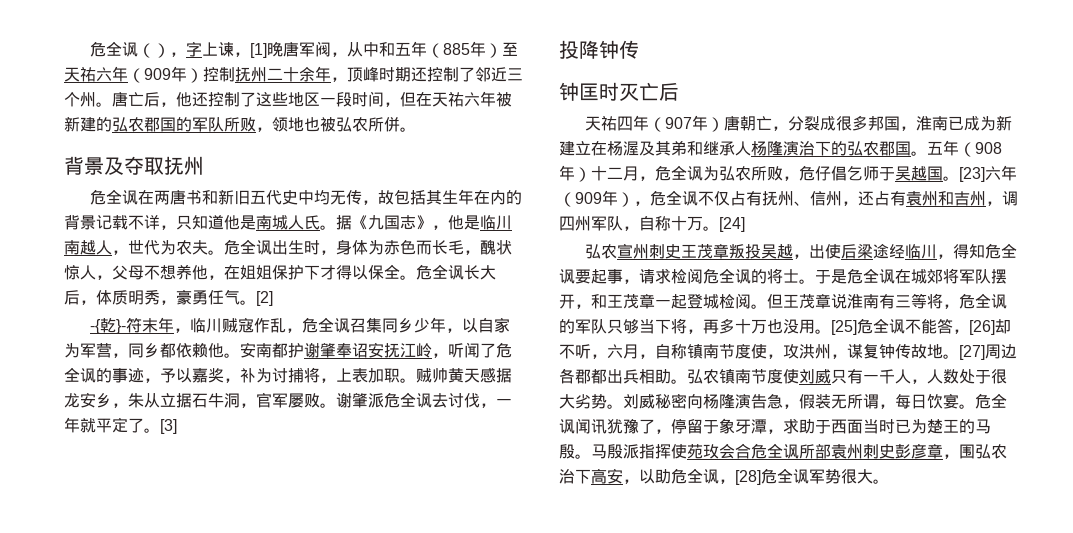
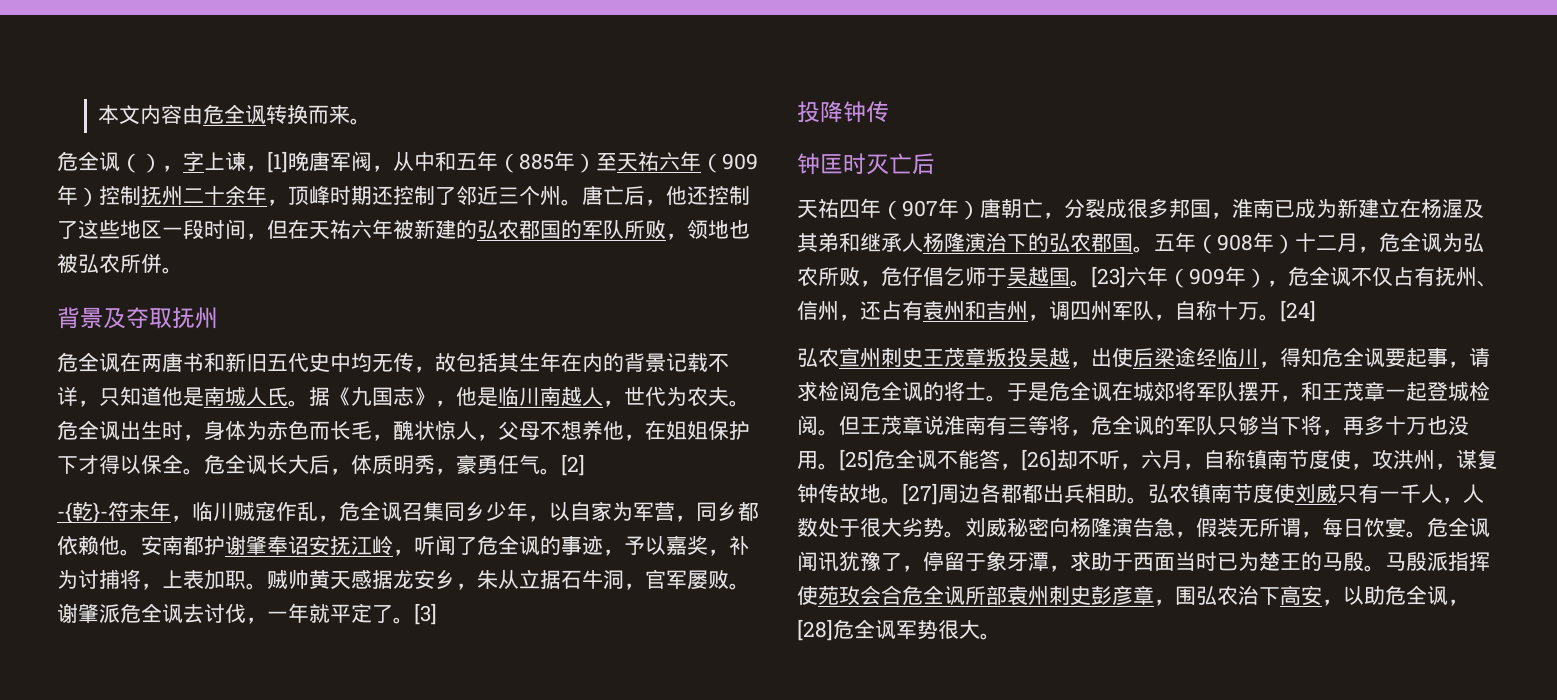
(90, 49) none -> [98,104,372,125] 本文内容由危全讽转换而来。 //

